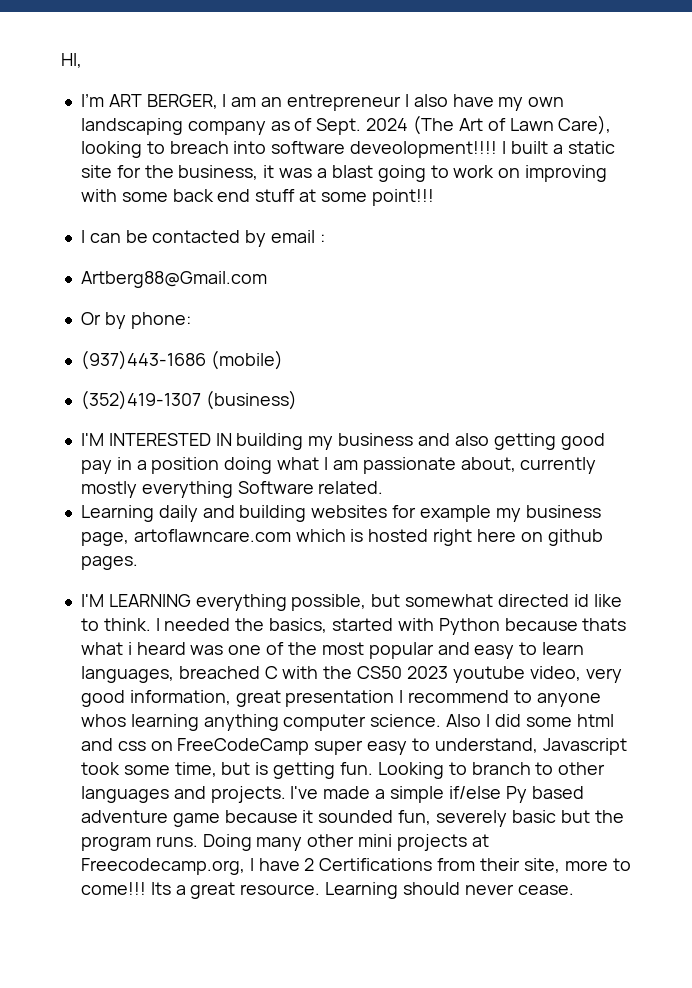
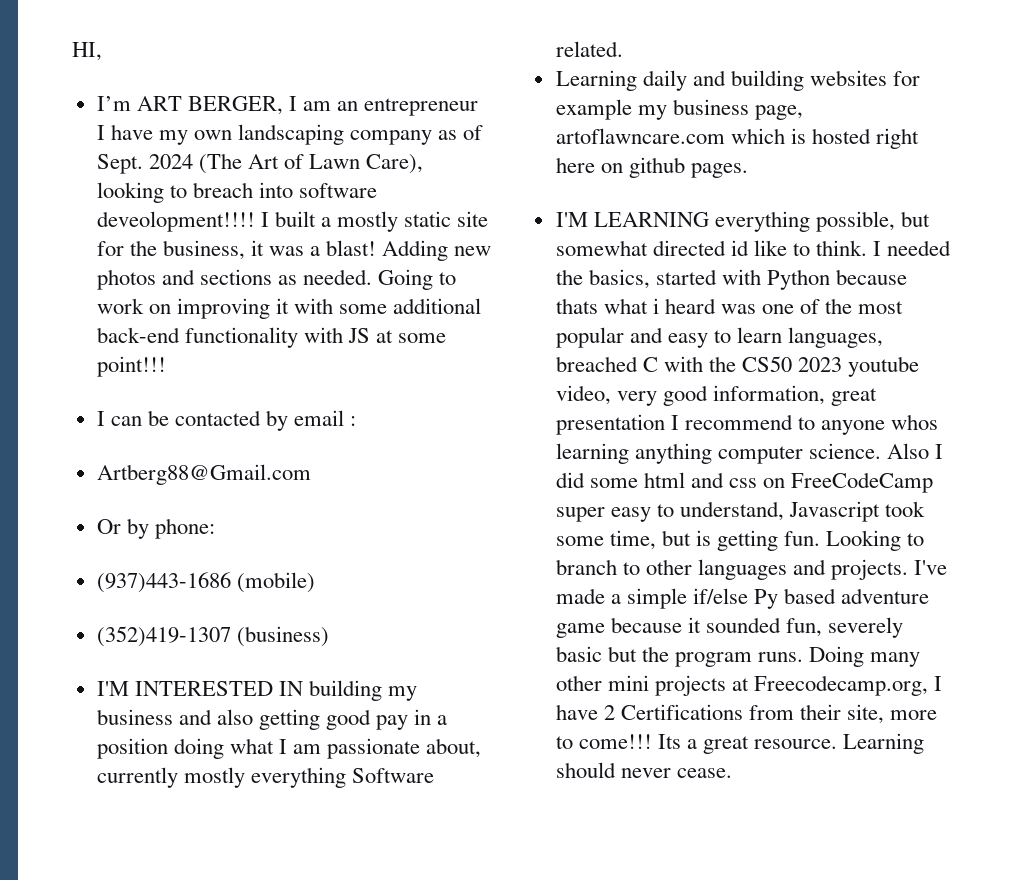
[413,94,448,107] also -> (105, 132) none
(563, 149) none -> [337,211,399,232] mostly
[331,165,426,182] blast going -> [326,240,492,261] [96,269,434,290] blast! Adding new photos and sections as needed. Going
(608, 173) none -> [275,298,289,314] it
[172,189,296,202] back end stuff -> [393,298,482,314] [96,327,370,348] additional back-end functionality with JS

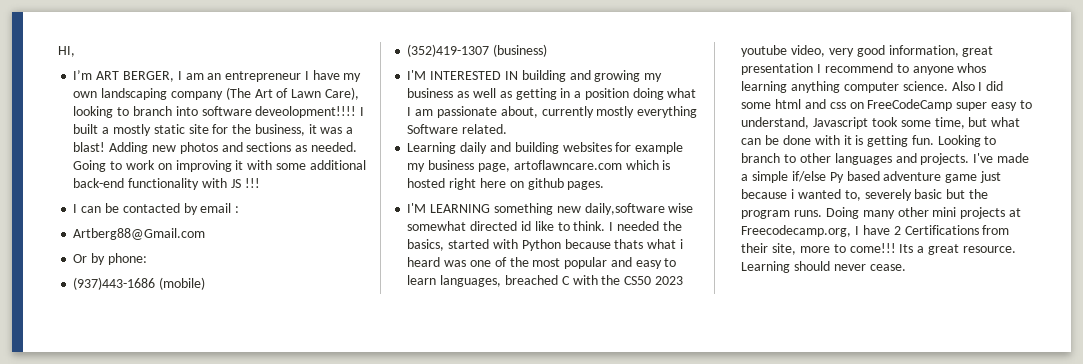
[438,125,484,140] [96,154,193,174] as of Sept. 2024 -> (223, 95) none
[192,182,253,198] breach -> [132,106,172,116] branch
[376,330,447,343] [96,356,166,377] at some point!!! -> [244,178,260,188] !!!
[388,686,418,701] [96,709,409,730] my business and also getting good pay -> [569,70,663,82] [407,88,557,100] and growing my business as well as getting
[714,211,931,232] everything possible, but -> [493,203,694,215] something new daily,software wise
(691, 538) none -> [991,117,1021,127] [741,135,852,145] what can be done with it
[610,617,823,637] because it sounded fun, -> [979,171,1001,183] [741,189,861,201] just because i wanted to,

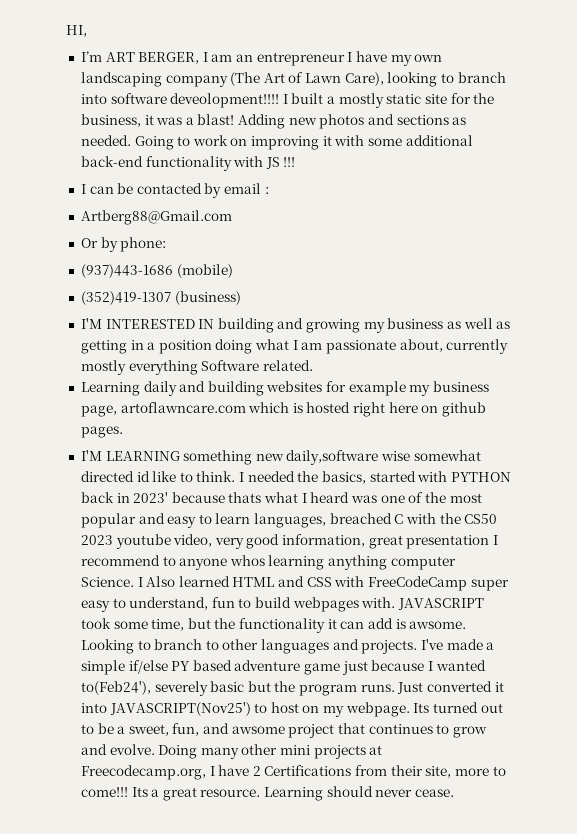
[521,239,561,251] Python -> [450,472,511,482] [80,492,169,503] PYTHON back in 2023'
[679,239,683,249] i -> [301,493,307,503] I
[902,81,1004,91] [741,99,864,109] science. Also I did some html and css on -> [80,576,365,587] Science. I Also learned HTML and CSS with
[813,117,1021,129] [741,135,934,147] Javascript took some time, but what can be done with it is getting fun. -> [211,597,485,612] [80,618,467,633] fun to build webpages with. JAVASCRIPT took some time, but the functionality it can add is awsome.
[829,172,844,183] Py -> [171,661,191,671] PY
[791,189,861,201] i wanted to, -> [428,660,486,671] [80,681,151,695] I wanted to(Feb24'),
(823, 213) none -> [397,681,504,694] [80,702,503,717] [80,723,487,738] [80,744,155,755] Just converted it into JAVASCRIPT(Nov25') to host on my webpage. Its turned out to be a sweet, fun, and awsome project that continues to grow and evolve.

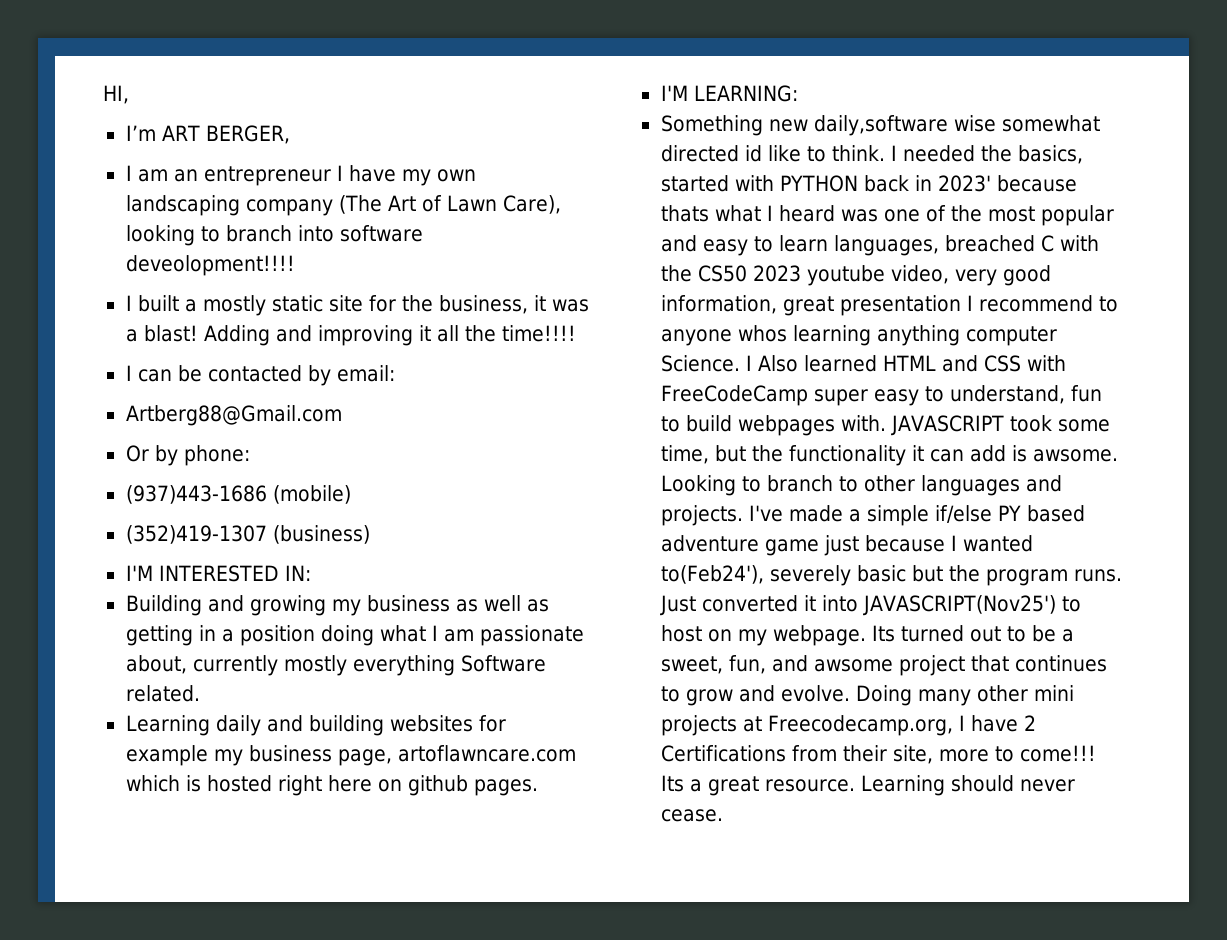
(200, 58) none -> (290, 134) //
(280, 100) none -> (295, 265) //
[288,114,467,129] [80,135,473,150] [80,156,296,171] new photos and sections as needed. Going to work on improving it with some additional back-end functionality with JS !!! -> [275,325,576,346] and improving it all the time!!!!
[224,183,269,194] email : -> [336,365,395,382] email:
[198,318,274,333] IN building -> [284,565,311,581] [125,595,202,616] IN: // Building
[105,450,253,465] LEARNING something -> [693,85,798,102] [660,115,763,136] LEARNING: // Something

